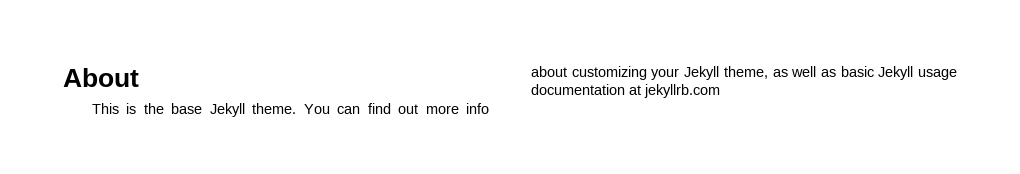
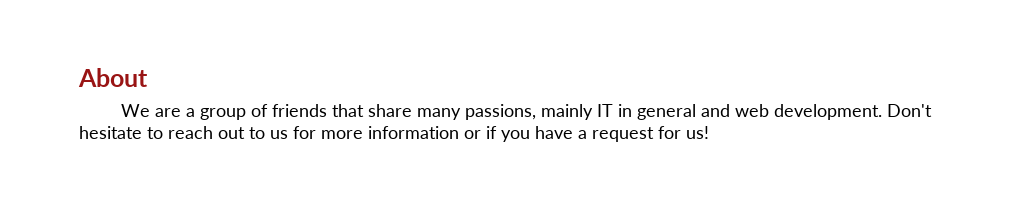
[91,103,490,117] [531,66,957,80] [531,84,720,98] This is the base Jekyll theme. You can find out more info about customizing your Jekyll theme, as well as basic Jekyll usage documentation at jekyllrb.com -> [121,104,933,120] [79,126,709,142] We are a group of friends that share many passions, mainly IT in general and web development. Don't hesitate to reach out to us for more information or if you have a request for us!

